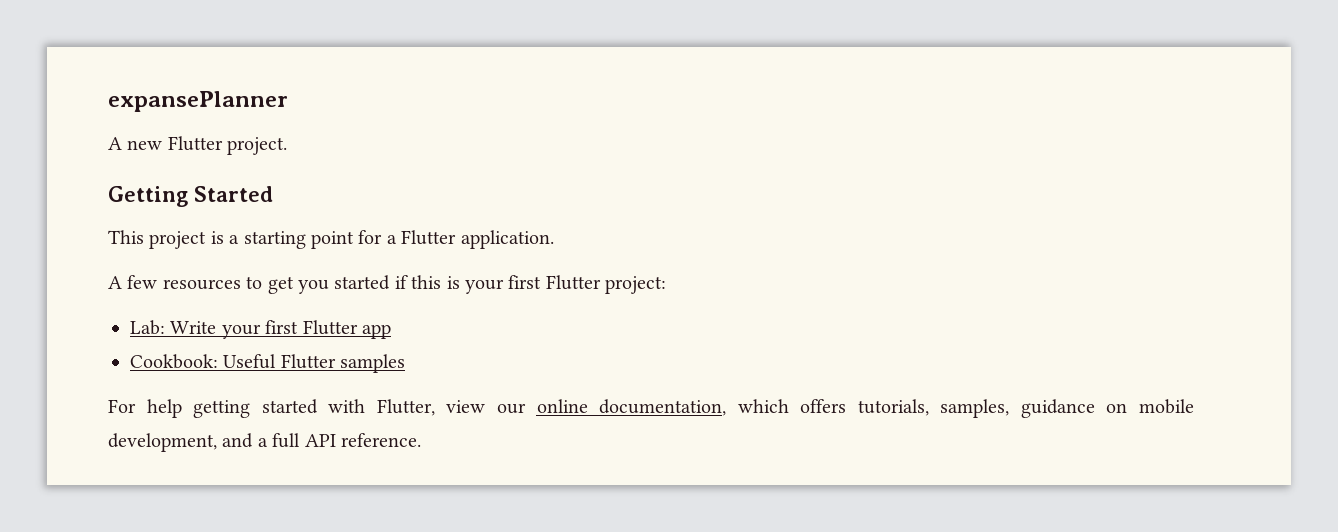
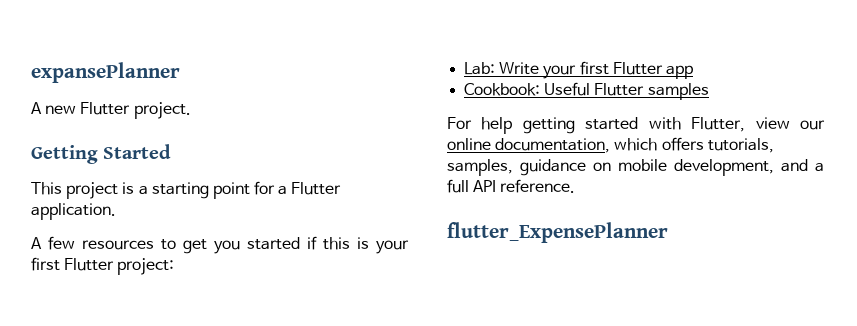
(421, 440) none -> [447,222,668,243] // flutter_ExpensePlanner

